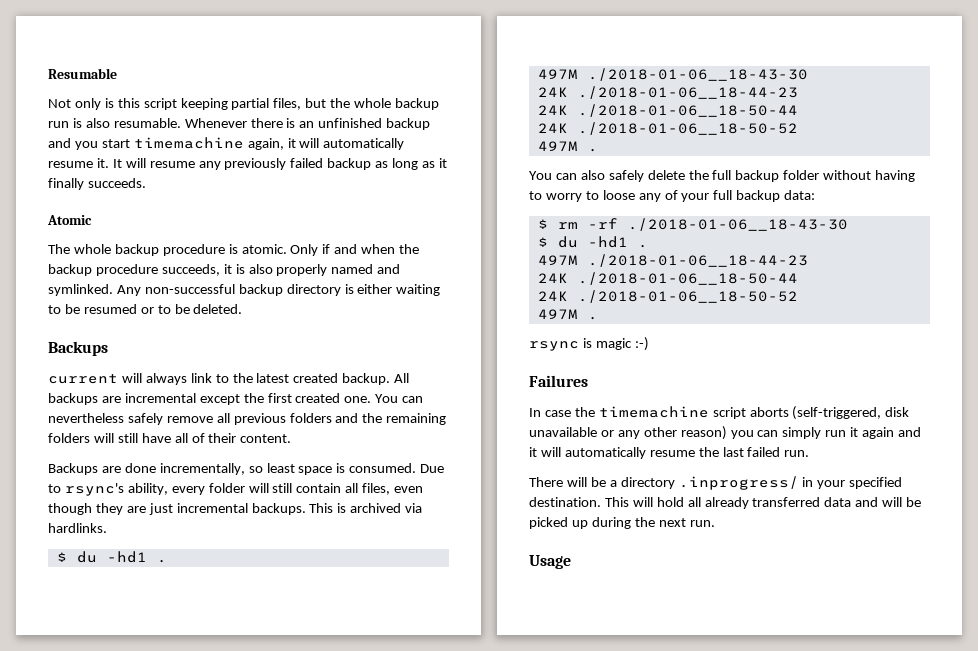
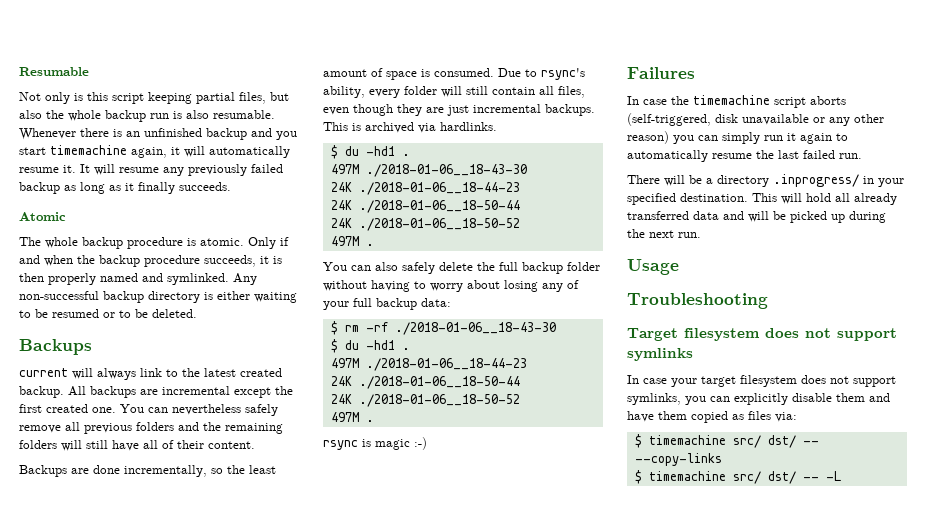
(327, 103) none -> [19,110,42,119] also
[248,264,273,274] also -> [19,273,44,282] then
[266,463,295,473] least -> [227,465,276,474] [323,68,383,77] the least amount of
[585,190,635,200] to loose -> [467,280,538,292] about losing
[898,427,922,437] [529,447,561,457] and it will -> [836,133,848,141] to
(571, 562) none -> [627,293,768,309] [627,328,897,341] [627,348,693,361] [627,375,896,387] [627,393,890,405] [627,411,797,423] [634,434,819,448] [634,453,722,466] [634,470,841,484] // Troubleshooting // Target filesystem does not support symlinks // In case your target filesystem does not support symlinks, you can explicitly disable them and have them copied as files via: // $ timemachine src/ dst/ -- --copy-links // $ timemachine src/ dst/ -- -L

